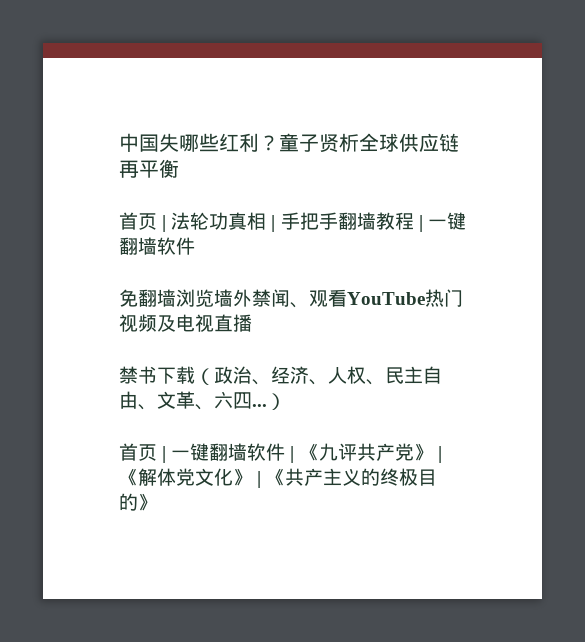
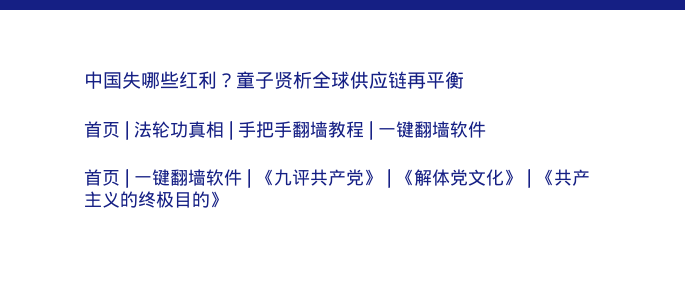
[119,289,463,308] [119,314,252,332] [119,366,442,385] [119,391,286,410] // 免翻墙浏览墙外禁闻、观看YouTube热门视频及电视直播 // 禁书下载（政治、经济、人权、民主自由、文革、六四...） -> (486, 129) none

